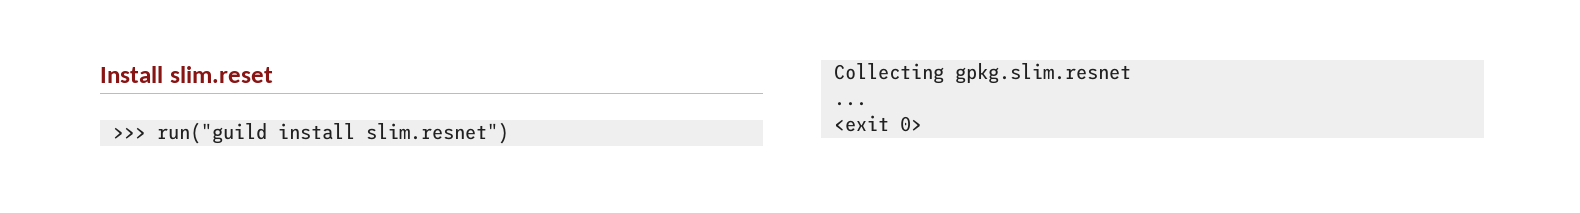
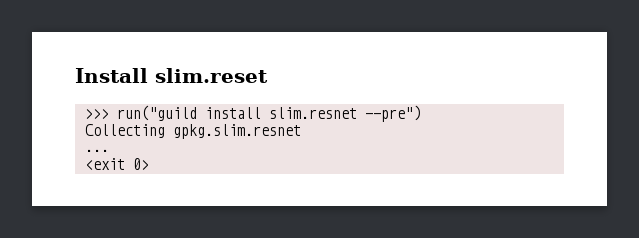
[365,122,509,144] slim.resnet") -> [268,105,421,122] slim.resnet --pre")

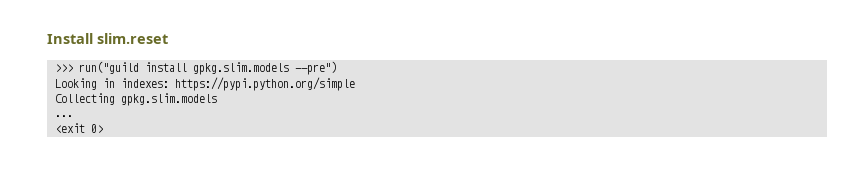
[268,107,357,119] slim.resnet -> [193,62,290,75] gpkg.slim.models
(421, 113) none -> [55,77,356,91] // Looking in indexes: https://pypi.python.org/simple
[172,124,301,139] gpkg.slim.resnet -> [121,93,218,106] gpkg.slim.models

